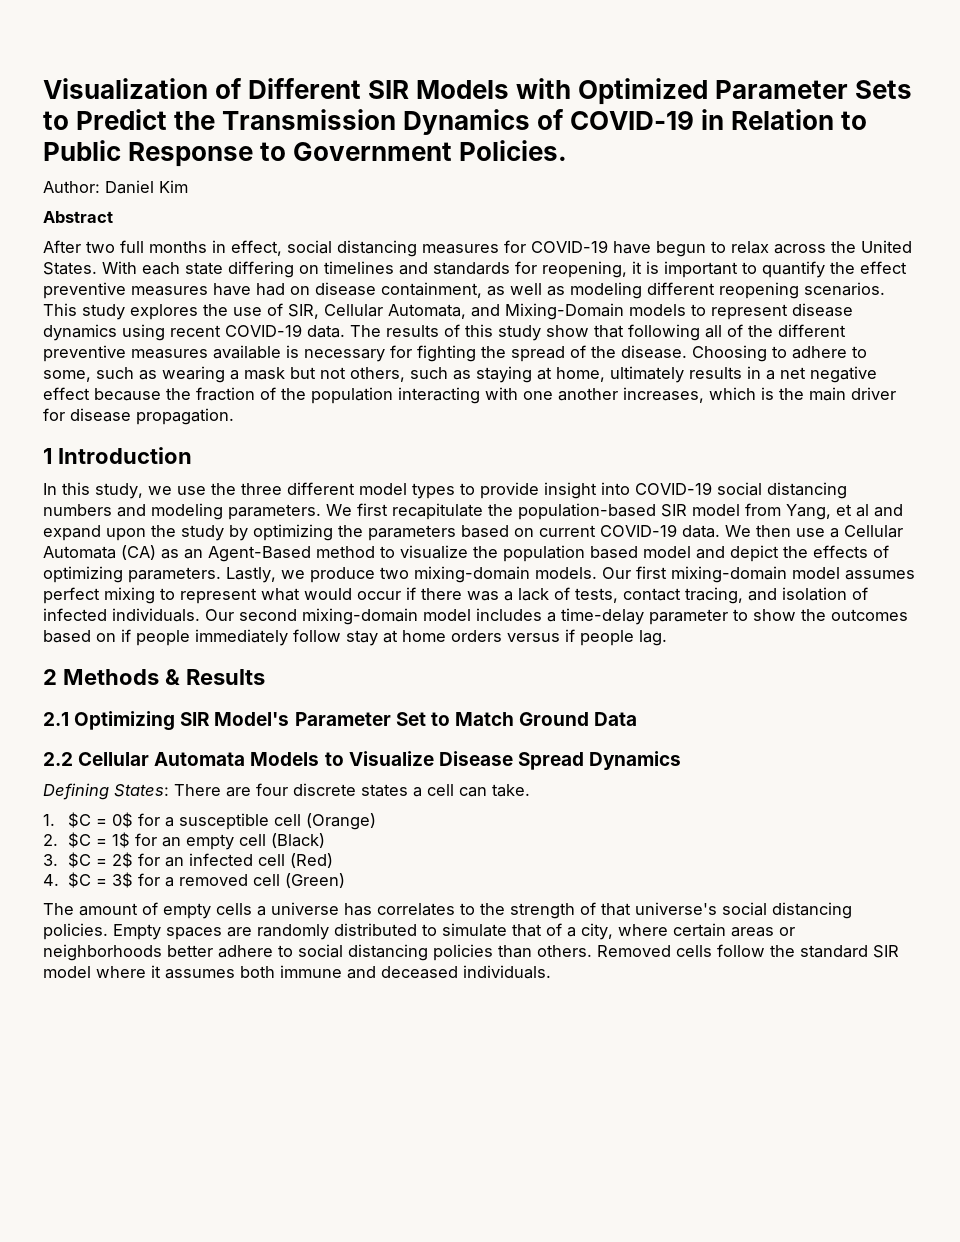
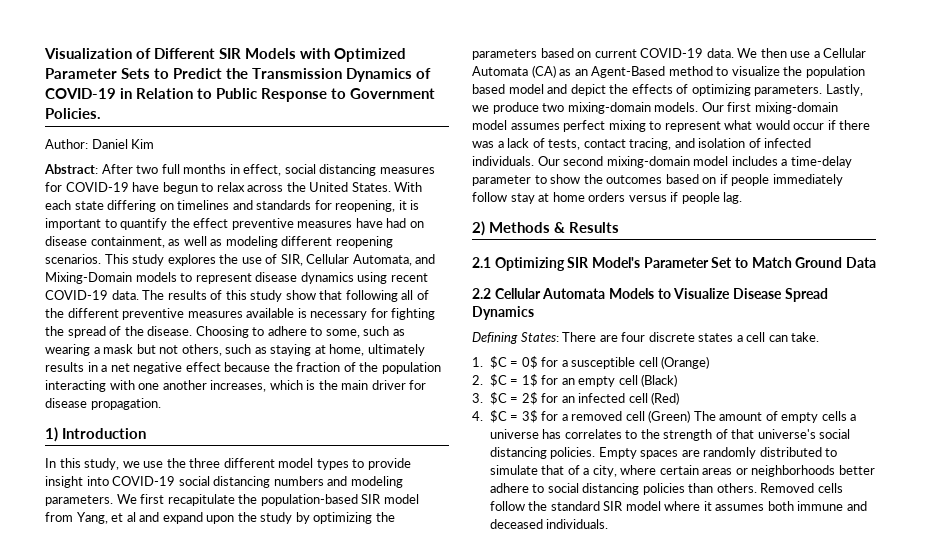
[43,211,113,223] Abstract // -> [44,164,98,174] Abstract:
[43,448,52,464] 1 -> [45,427,58,442] 1)
[43,669,57,685] 2 -> [472,221,485,236] 2)
(346, 880) // -> (691, 416) none

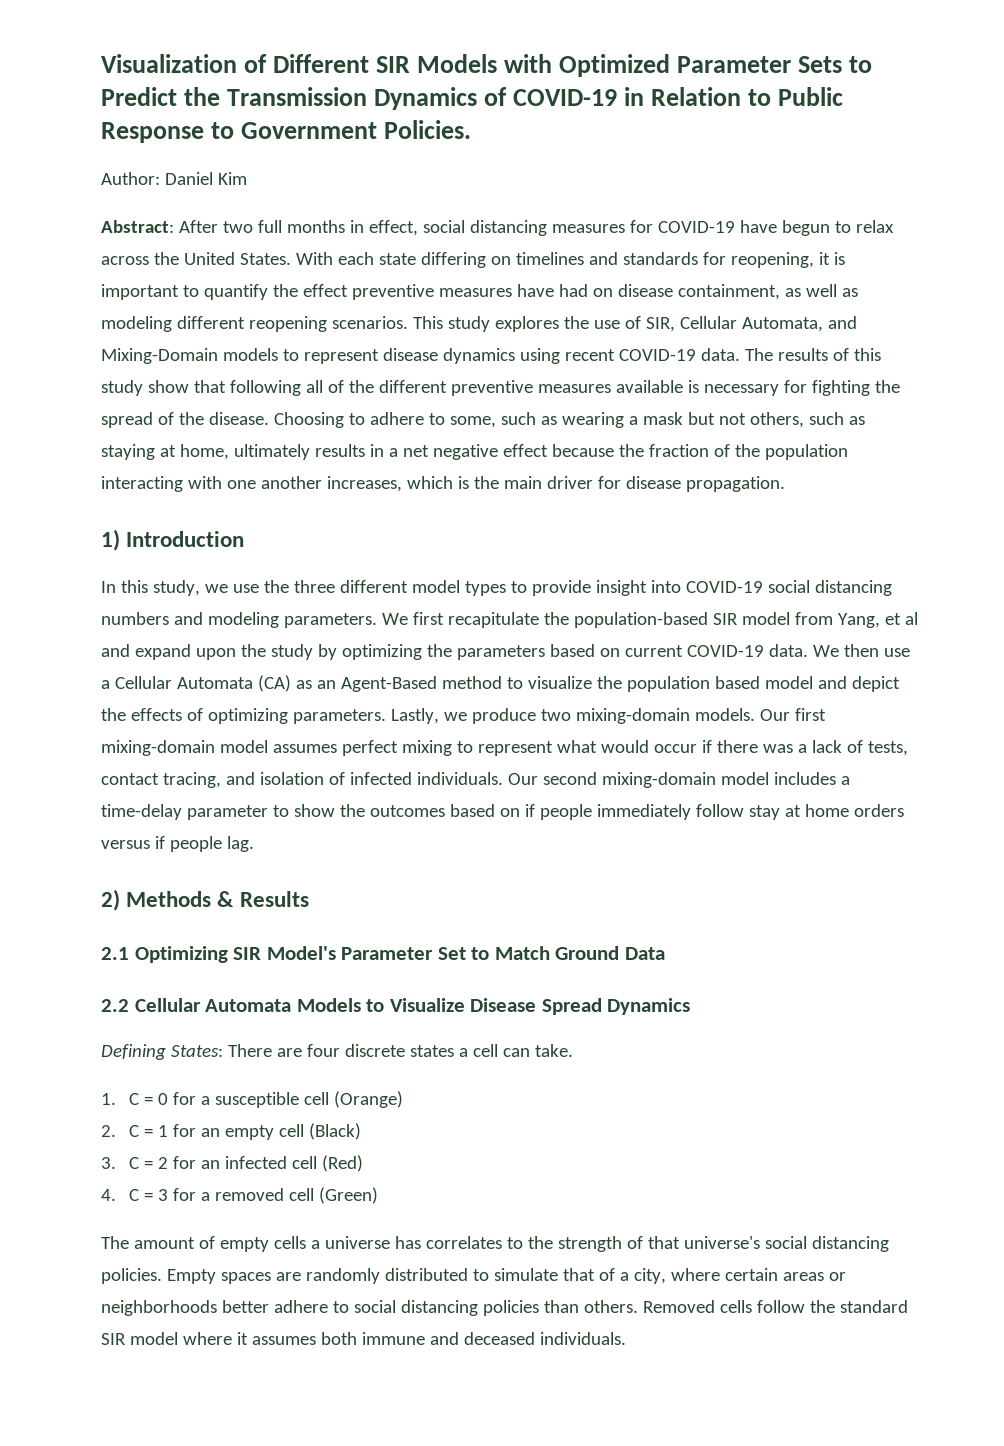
[489,356,538,369] $C = 0$ -> [129,1093,169,1105] C = 0
[489,374,538,387] $C = 1$ -> [129,1125,169,1137] C = 1
[489,392,538,405] $C = 2$ -> [129,1157,169,1169] C = 2
[489,410,538,423] $C = 3$ -> [129,1189,169,1201] C = 3
(691, 416) none -> (379, 1195) //

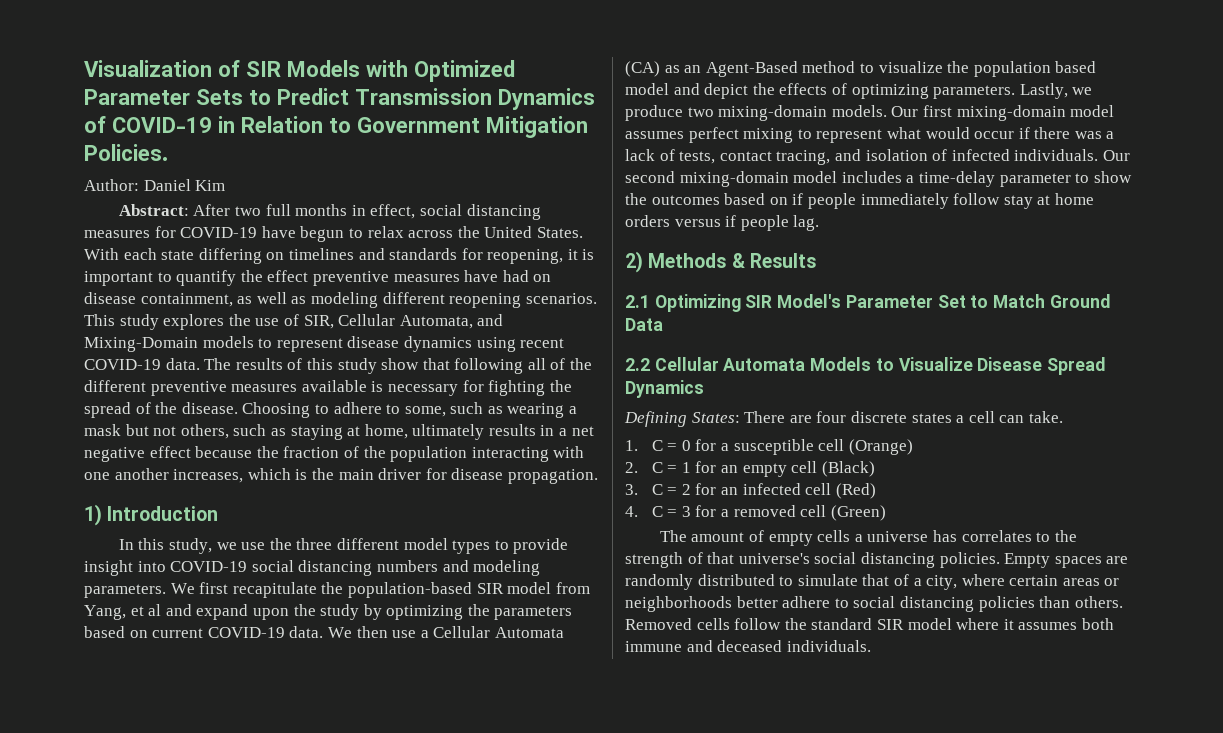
[273,54,370,73] Different -> (240, 68) none
[184,87,221,106] the -> (349, 96) none
[778,87,844,106] [101,122,378,143] Public Response to Government -> [357,116,588,138] Government Mitigation

